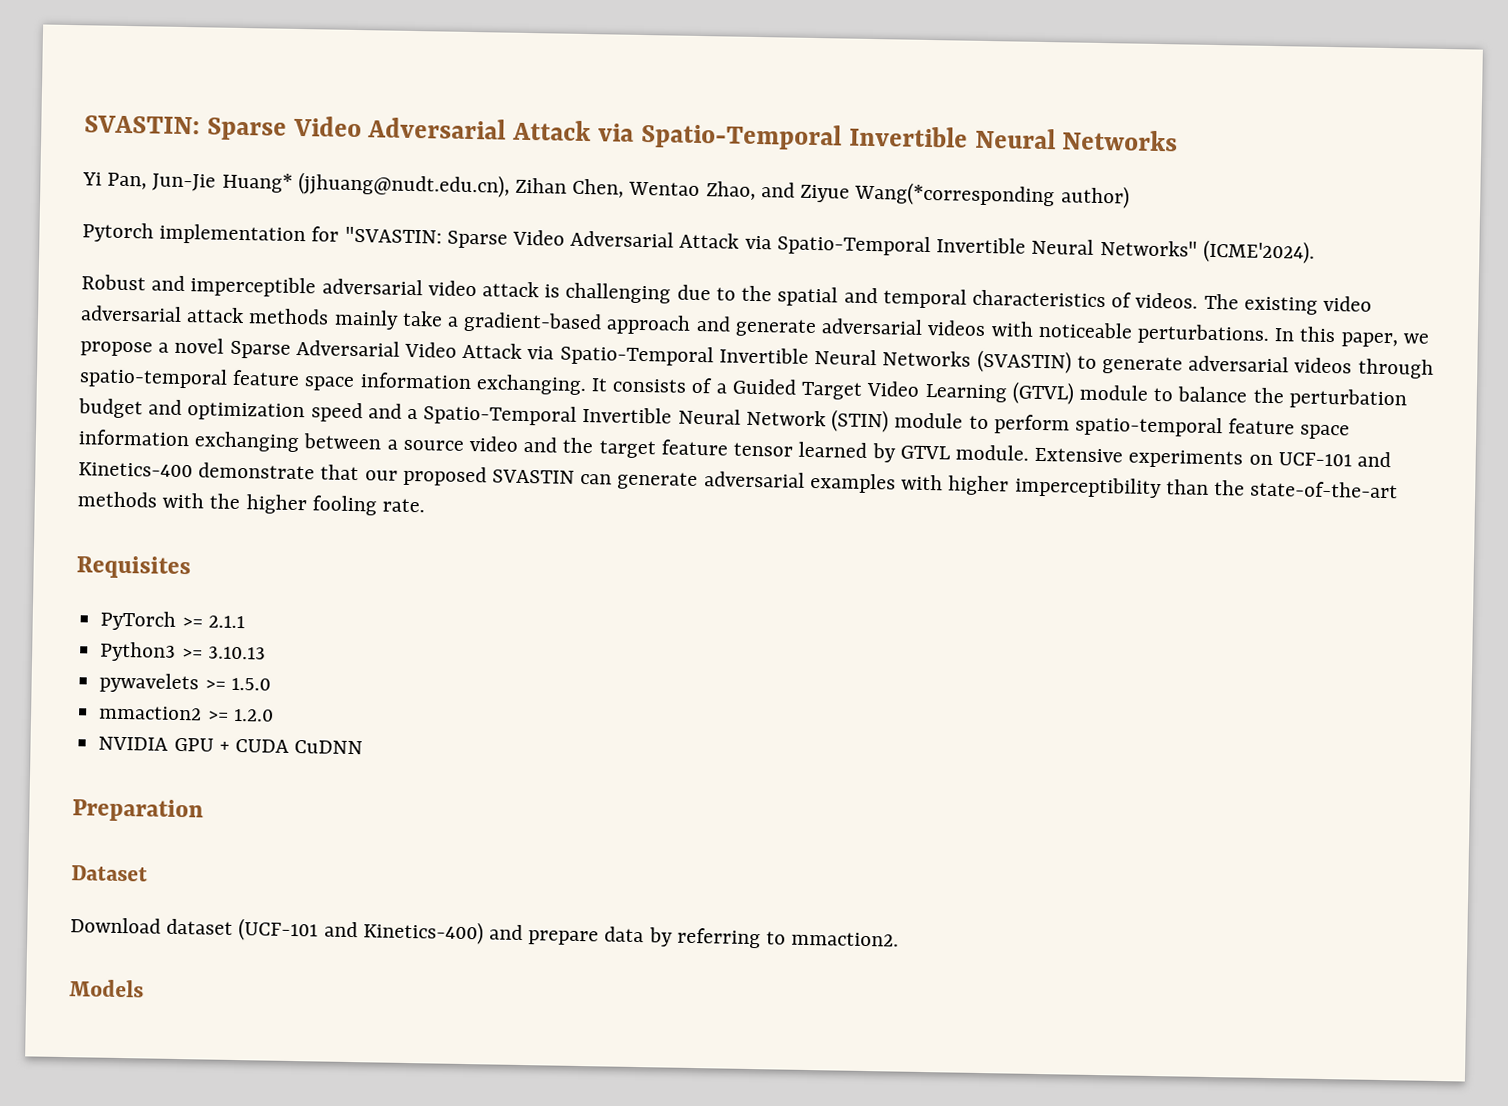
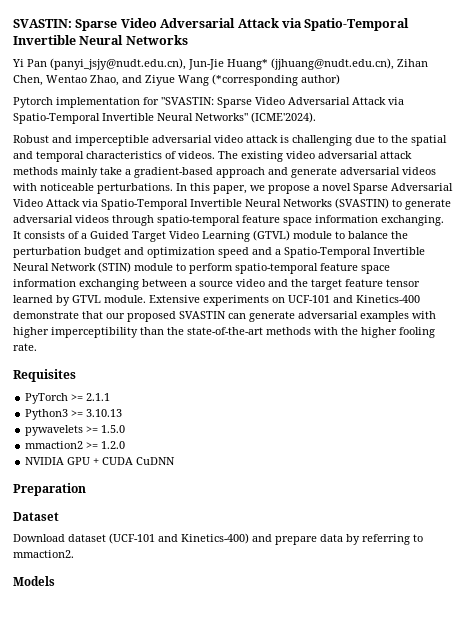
[107,172,148,190] Pan, -> [27,58,186,70] Pan (panyi_jsjy@nudt.edu.cn),
[854,181,1056,208] Wang(*corresponding -> [178,74,298,86] Wang (*corresponding

